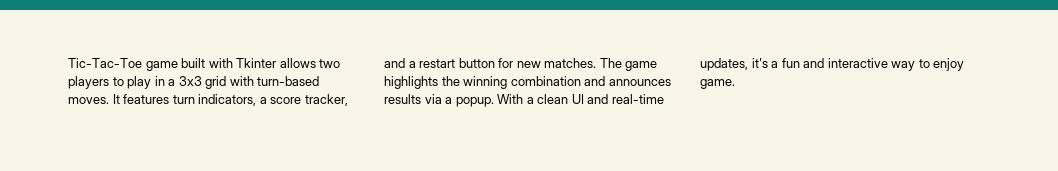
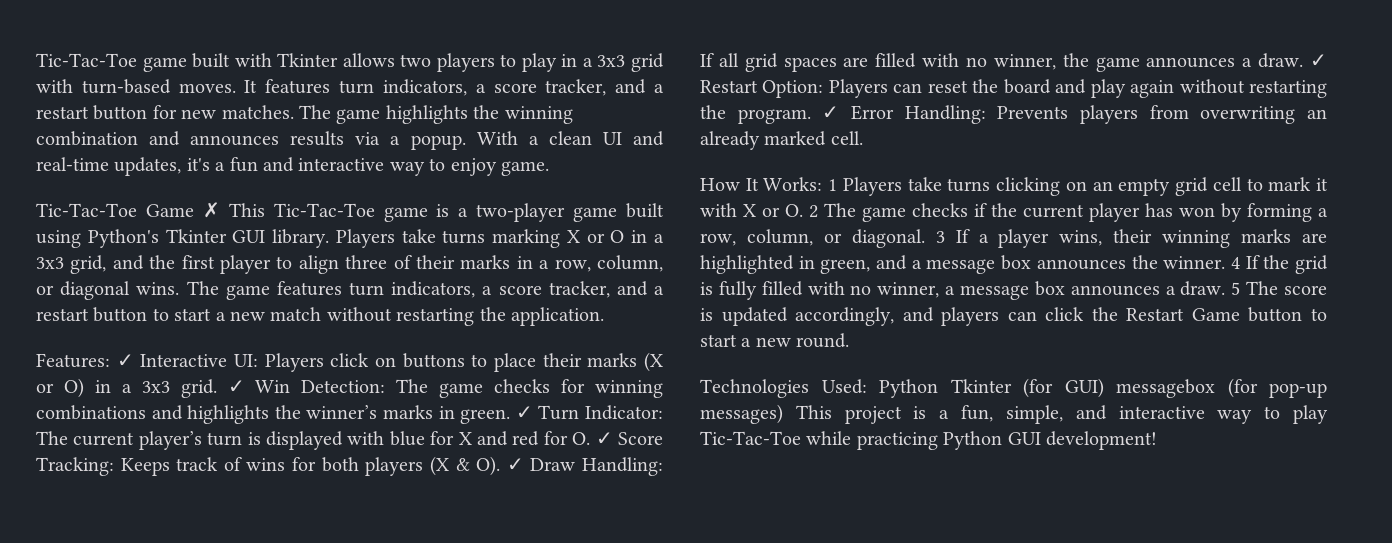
(735, 84) none -> [36,202,664,222] [36,229,664,248] [36,255,663,274] [36,281,664,300] [36,307,604,326] [36,352,663,372] [36,378,663,398] [36,405,664,424] [36,431,663,450] [36,456,663,476] [700,53,1327,72] [700,79,1327,98] [700,105,1327,124] [700,131,863,150] [700,177,1328,196] [700,203,1328,222] [700,229,1327,248] [700,255,1328,274] [700,281,1327,300] [700,307,1327,326] [700,333,850,348] [700,378,1327,398] [700,404,1328,424] [700,431,1157,450] // Tic-Tac-Toe Game ✗ This Tic-Tac-Toe game is a two-player game built using Python's Tkinter GUI library. Players take turns marking X or O in a 3x3 grid, and the first player to align three of their marks in a row, column, or diagonal wins. The game features turn indicators, a score tracker, and a restart button to start a new match without restarting the application. // Features: ✓ Interactive UI: Players click on buttons to place their marks (X or O) in a 3x3 grid. ✓ Win Detection: The game checks for winning combinations and highlights the winner’s marks in green. ✓ Turn Indicator: The current player’s turn is displayed with blue for X and red for O. ✓ Score Tracking: Keeps track of wins for both players (X & O). ✓ Draw Handling: If all grid spaces are filled with no winner, the game announces a draw. ✓ Restart Option: Players can reset the board and play again without restarting the program. ✓ Error Handling: Prevents players from overwriting an already marked cell. // How It Works: 1 Players take turns clicking on an empty grid cell to mark it with X or O. 2 The game checks if the current player has won by forming a row, column, or diagonal. 3 If a player wins, their winning marks are highlighted in green, and a message box announces the winner. 4 If the grid is fully filled with no winner, a message box announces a draw. 5 The score is updated accordingly, and players can click the Restart Game button to start a new round. // Technologies Used: Python Tkinter (for GUI) messagebox (for pop-up messages) This project is a fun, simple, and interactive way to play Tic-Tac-Toe while practicing Python GUI development!

